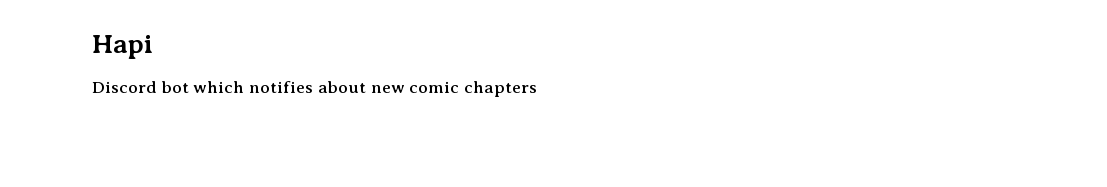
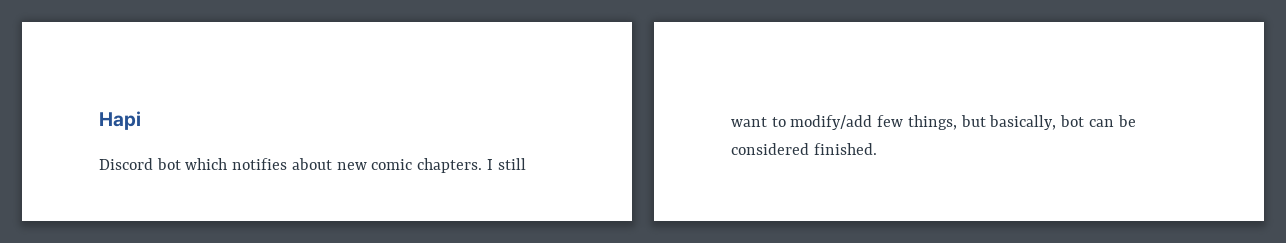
[464,81,538,97] chapters -> [417,158,526,173] [731,115,1136,130] [731,143,877,155] chapters. I still want to modify/add few things, but basically, bot can be considered finished.

